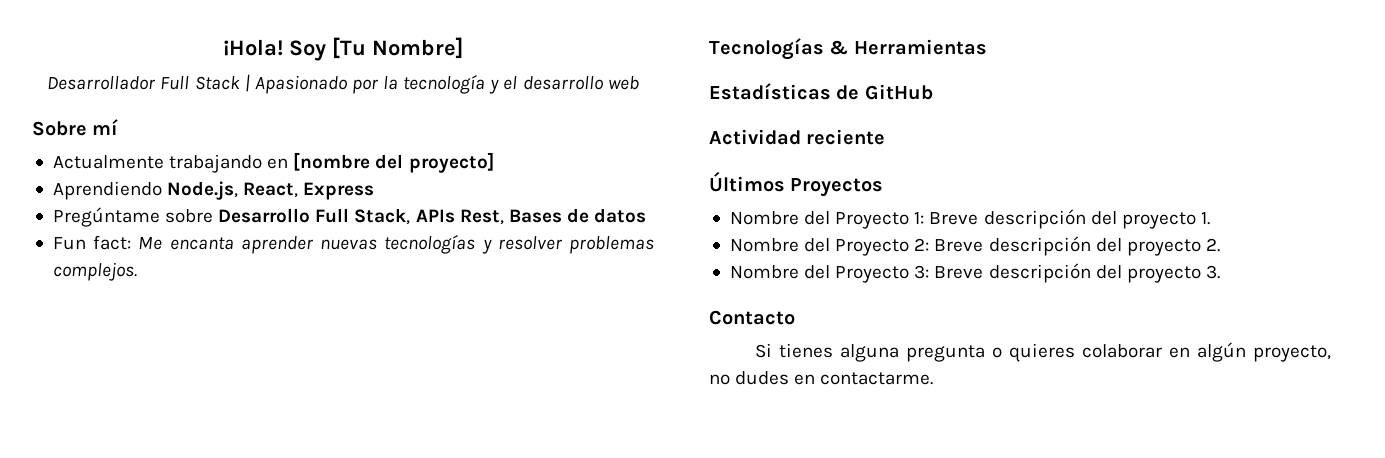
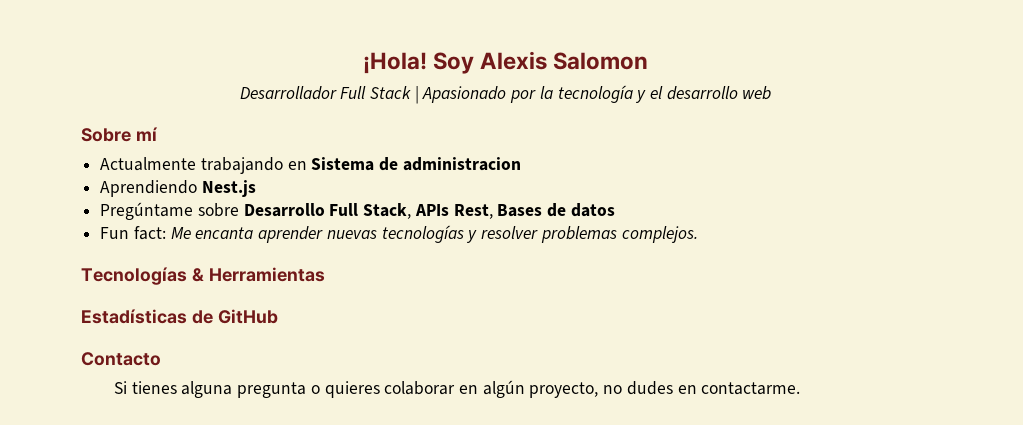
[332,37,463,59] [Tu Nombre] -> [480,51,649,70] Alexis Salomon
[293,152,494,173] [52,181,375,200] [nombre del proyecto] // Aprendiendo Node.js, React, Express -> [311,157,521,171] [100,180,256,197] Sistema de administracion // Aprendiendo Nest.js
[709,129,886,145] [709,171,884,197] [729,209,1210,229] [729,236,1220,256] [729,263,1220,283] // Actividad reciente // Últimos Proyectos // Nombre del Proyecto 1: Breve descripción del proyecto 1. // Nombre del Proyecto 2: Breve descripción del proyecto 2. // Nombre del Proyecto 3: Breve descripción del proyecto 3. -> (278, 316) none

